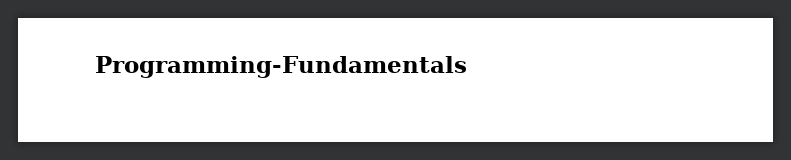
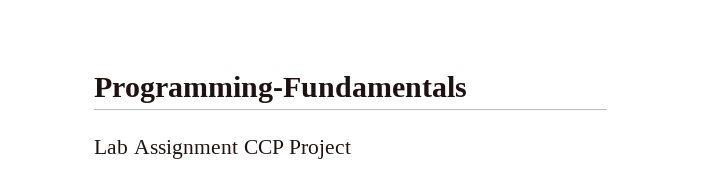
(467, 67) none -> [94,140,352,159] // Lab Assignment CCP Project

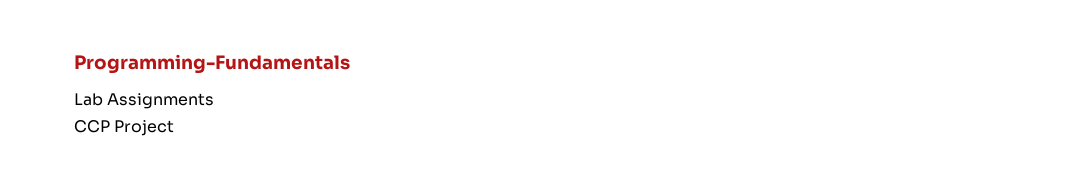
[133,140,238,159] Assignment -> [107,93,215,109] Assignments //

